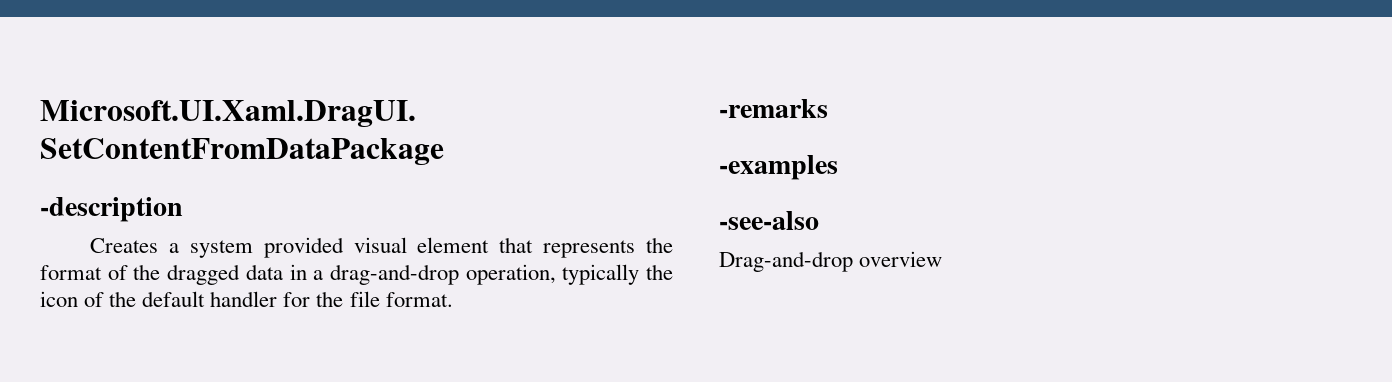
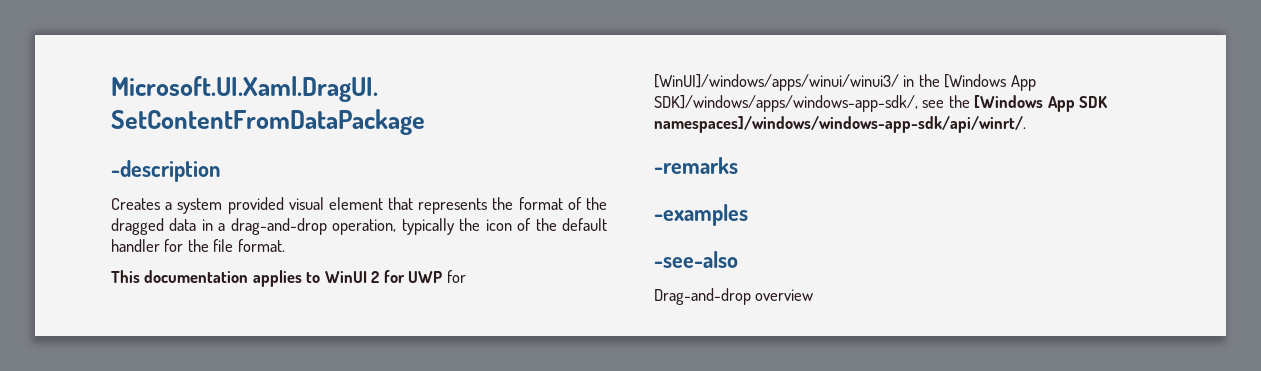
(453, 299) none -> [111,270,466,287] [654,74,1036,91] [654,95,1109,112] [654,116,1026,133] // This documentation applies to WinUI 2 for UWP for [WinUI]/windows/apps/winui/winui3/ in the [Windows App SDK]/windows/apps/windows-app-sdk/, see the [Windows App SDK namespaces]/windows/windows-app-sdk/api/winrt/.

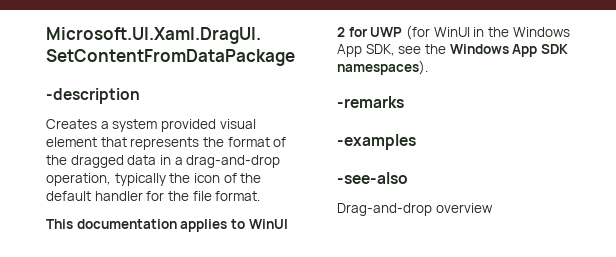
[446,270,466,283] [654,74,1036,91] [654,95,918,112] for [WinUI]/windows/apps/winui/winui3/ in the [Windows App SDK]/windows/apps/windows-app-sdk/, -> [405,25,570,40] [337,44,395,57] (for WinUI in the Windows App SDK,
[974,95,1044,108] [Windows -> [449,44,509,54] Windows
[654,116,1026,133] namespaces]/windows/windows-app-sdk/api/winrt/. -> [337,60,428,75] namespaces).

